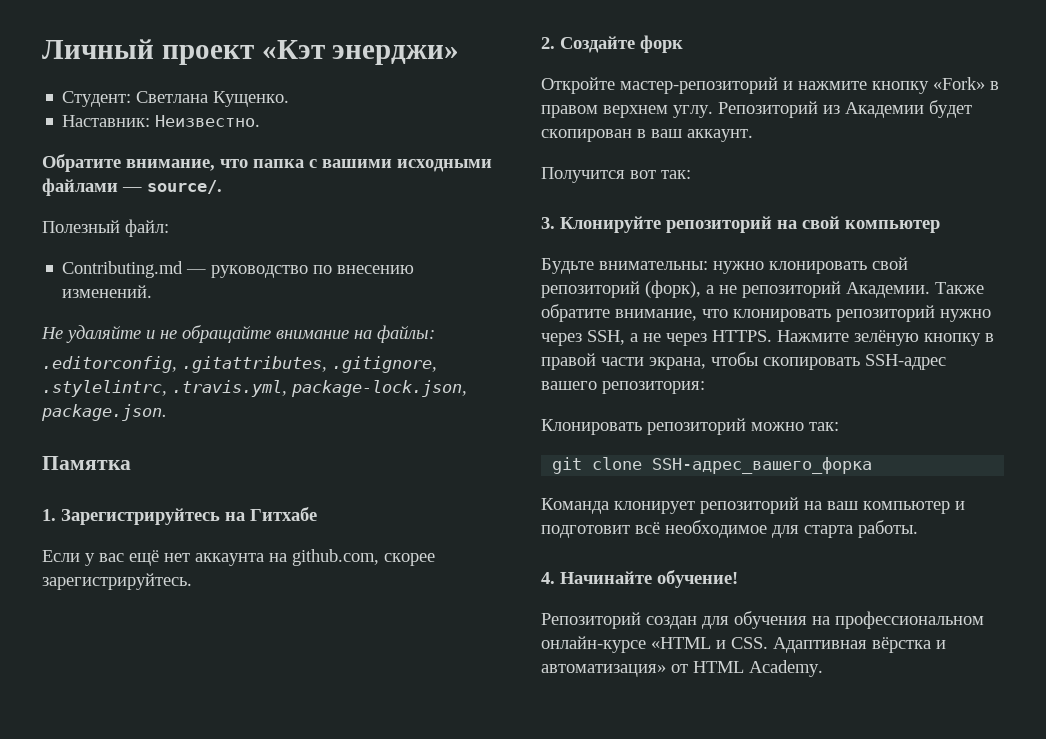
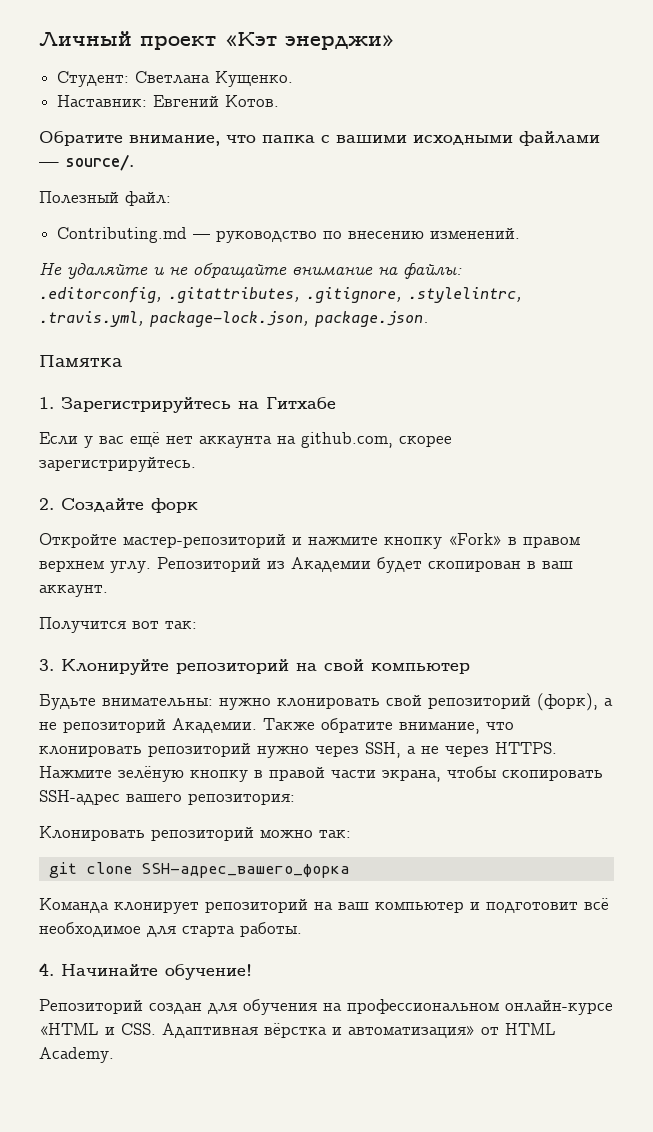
[155,115,261,127] Неизвестно. -> [153,95,280,107] Евгений Котов.

